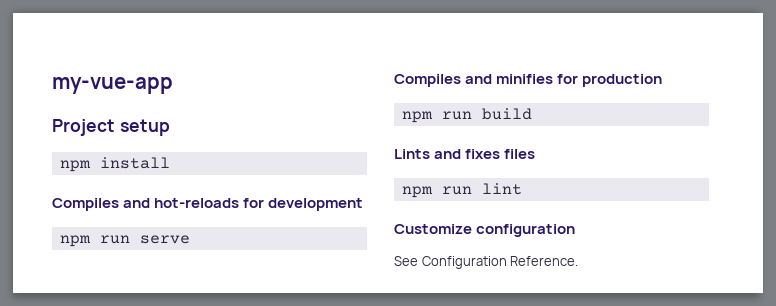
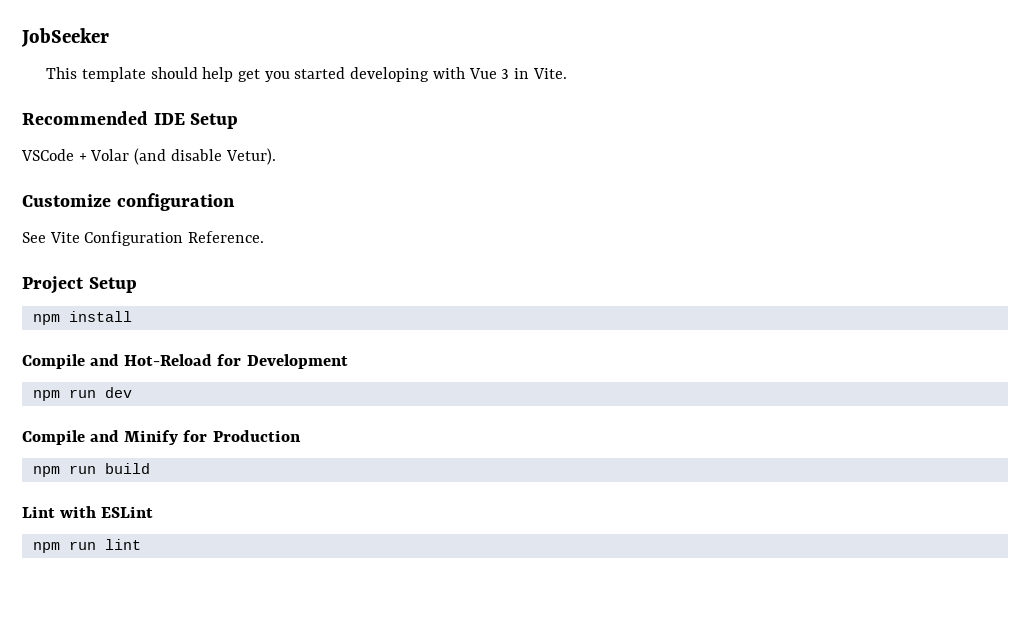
[52,77,173,94] my-vue-app -> [21,28,109,47] [46,67,567,82] [22,111,239,129] [21,148,276,165] [22,193,235,211] [22,231,265,246] JobSeeker // This template should help get you started developing with Vue 3 in Vite. // Recommended IDE Setup // VSCode + Volar (and disable Vetur). // Customize configuration // See Vite Configuration Reference.
[119,119,170,136] setup -> [88,277,137,293] Setup
[52,198,364,211] [59,235,190,247] [394,74,663,87] Compiles and hot-reloads for development // npm run serve // Compiles and minifies for production -> [22,354,348,369] [32,387,132,401] [22,430,301,445] Compile and Hot-Reload for Development // npm run dev // Compile and Minify for Production
[394,149,536,159] Lints and fixes files -> [22,506,154,518] Lint with ESLint
[394,224,576,237] [394,256,579,269] // Customize configuration // See Configuration Reference. -> (141, 544) none

